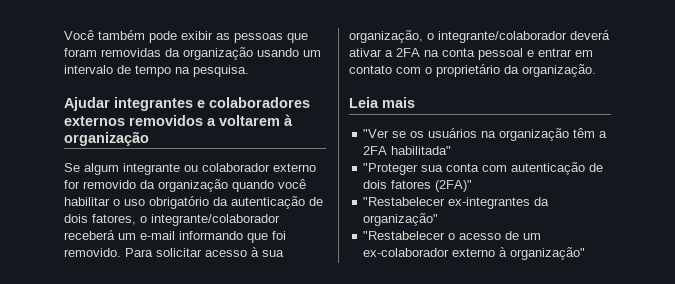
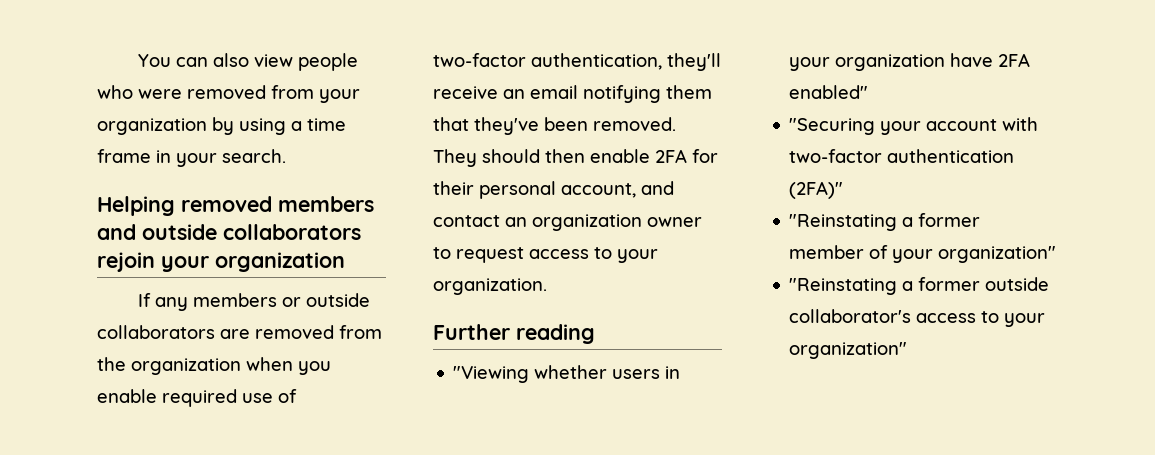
[64,30,308,43] [64,47,321,60] [64,65,249,77] [64,97,310,111] [64,114,293,126] [64,131,149,146] [64,163,316,175] [64,179,306,192] [64,196,323,209] [64,214,280,226] [64,230,286,243] [64,247,284,257] [349,30,610,43] [349,48,593,60] [349,64,596,77] [349,97,415,108] [363,128,608,141] [363,146,452,155] [363,162,604,175] [363,180,473,192] [363,197,550,209] [363,213,439,226] [363,231,542,240] [363,247,586,260] Você também pode exibir as pessoas que foram removidas da organização usando um intervalo de tempo na pesquisa. // Ajudar integrantes e colaboradores externos removidos a voltarem à organização // Se algum integrante ou colaborador externo for removido da organização quando você habilitar o uso obrigatório da autenticação de dois fatores, o integrante/colaborador receberá um e-mail informando que foi removido. Para solicitar acesso à sua organização, o integrante/colaborador deverá ativar a 2FA na conta pessoal e entrar em contato com o proprietário da organização. // Leia mais // "Ver se os usuários na organização têm a 2FA habilitada" // "Proteger sua conta com autenticação de dois fatores (2FA)" // "Restabelecer ex-integrantes da organização" // "Restabelecer o acesso de um ex-colaborador externo à organização" -> [137,53,358,71] [97,85,360,103] [97,117,346,135] [97,149,286,167] [97,196,374,216] [97,224,361,240] [97,252,345,272] [137,293,370,311] [97,325,382,339] [97,357,331,375] [97,389,297,407] [433,53,721,71] [433,85,712,103] [433,117,676,135] [433,149,718,167] [433,181,674,199] [433,214,702,231] [433,247,658,263] [433,278,547,295] [433,324,595,344] [453,365,681,383] [789,53,1031,71] [789,85,869,99] [789,117,1039,135] [789,149,1015,163] [789,181,844,199] [789,213,981,231] [789,245,1057,263] [789,277,1050,295] [789,309,1046,327] [789,342,908,359] You can also view people who were removed from your organization by using a time frame in your search. // Helping removed members and outside collaborators rejoin your organization // If any members or outside collaborators are removed from the organization when you enable required use of two-factor authentication, they'll receive an email notifying them that they've been removed. They should then enable 2FA for their personal account, and contact an organization owner to request access to your organization. // Further reading // "Viewing whether users in your organization have 2FA enabled" // "Securing your account with two-factor authentication (2FA)" // "Reinstating a former member of your organization" // "Reinstating a former outside collaborator's access to your organization"

